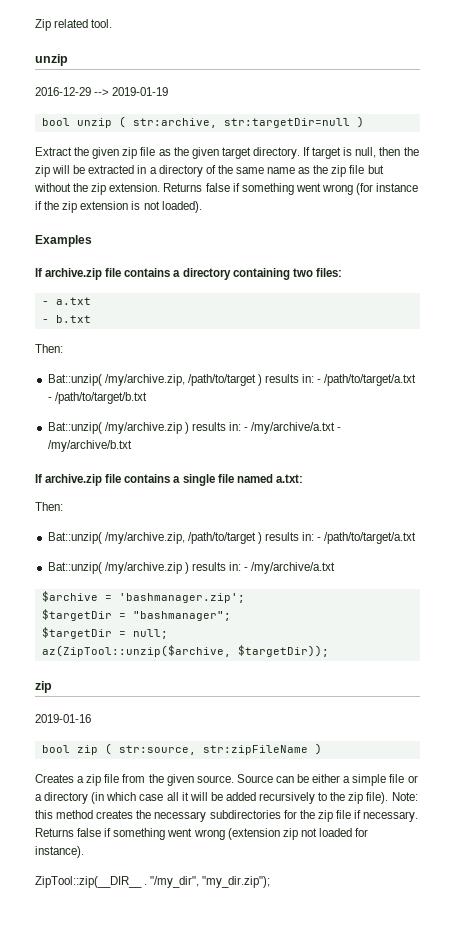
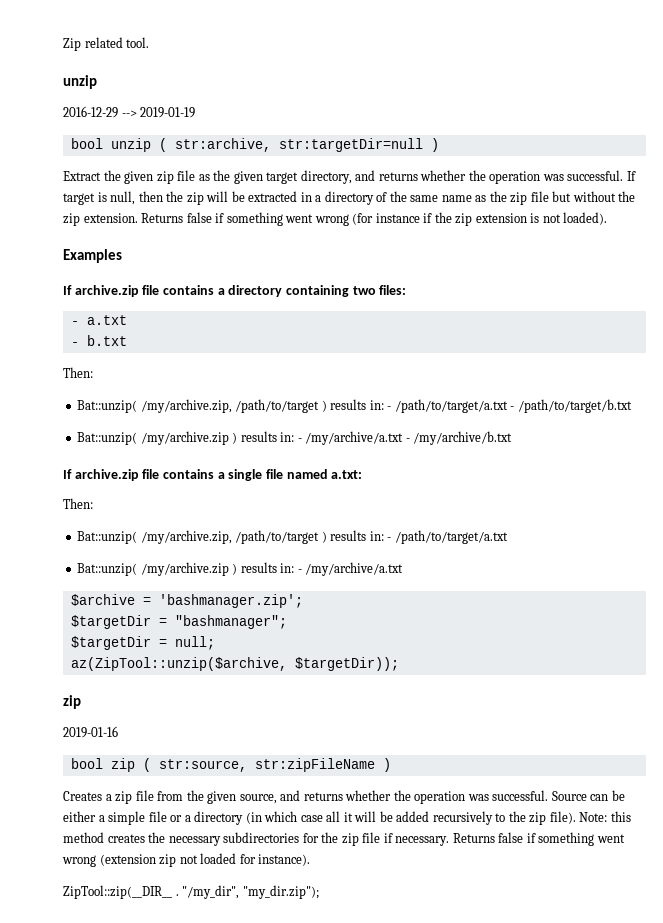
[252,147,300,159] directory. -> [300,170,624,184] directory, and returns whether the operation was successful.
[196,775,234,783] source. -> [239,790,549,804] source, and returns whether the operation was successful.

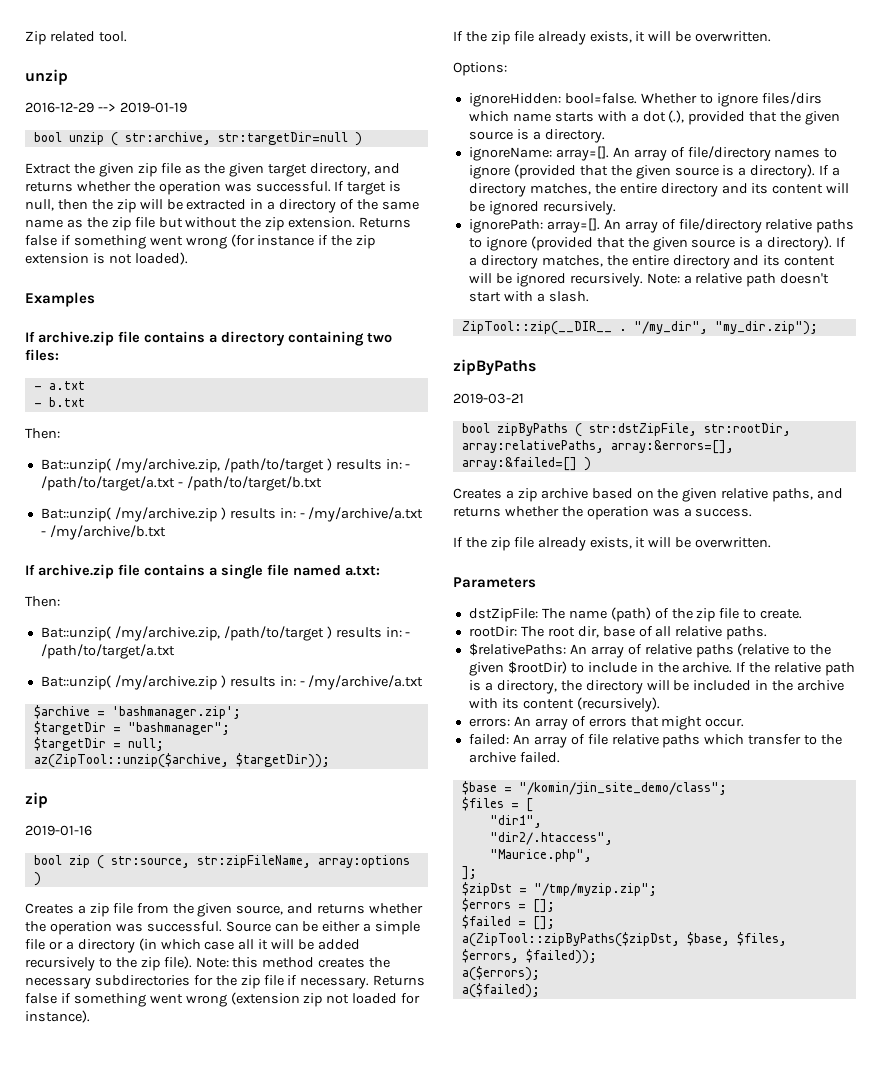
[254,758,375,772] str:zipFileName -> [196,855,410,868] str:zipFileName, array:options
[63,885,319,899] ZipTool::zip(__DIR__ . "/my_dir", "my_dir.zip"); -> [453,31,772,45] [453,62,507,76] [468,92,822,107] [468,110,841,125] [468,129,605,143] [468,146,838,161] [468,164,841,179] [468,183,850,197] [468,201,616,215] [468,218,855,233] [468,236,847,251] [468,255,836,269] [468,273,830,287] [468,291,589,302] [461,321,818,335] [453,359,536,376] [453,393,524,404] [461,423,791,437] [461,440,734,454] [461,457,591,471] [453,488,844,502] [453,506,753,520] [453,537,772,551] [453,577,536,588] [468,607,803,622] [468,626,768,640] [468,643,832,658] [468,661,856,676] [468,680,845,694] [468,697,660,712] [468,716,745,730] [468,734,843,748] [468,752,560,763] [461,781,727,795] [461,797,533,812] [489,815,542,828] [489,832,613,845] [489,849,592,862] [461,866,477,880] [461,882,657,896] [461,898,555,913] [461,915,555,930] [461,932,787,947] [461,949,597,964] [461,966,540,981] [461,983,540,998] If the zip file already exists, it will be overwritten. // Options: // ignoreHidden: bool=false. Whether to ignore files/dirs which name starts with a dot (.), provided that the given source is a directory. // ignoreName: array=[]. An array of file/directory names to ignore (provided that the given source is a directory). If a directory matches, the entire directory and its content will be ignored recursively. // ignorePath: array=[]. An array of file/directory relative paths to ignore (provided that the given source is a directory). If a directory matches, the entire directory and its content will be ignored recursively. Note: a relative path doesn't start with a slash. // ZipTool::zip(__DIR__ . "/my_dir", "my_dir.zip"); // zipByPaths // 2019-03-21 // bool zipByPaths ( str:dstZipFile, str:rootDir, array:relativePaths, array:&errors=[], array:&failed=[] ) // Creates a zip archive based on the given relative paths, and returns whether the operation was a success. // If the zip file already exists, it will be overwritten. // Parameters // dstZipFile: The name (path) of the zip file to create. // rootDir: The root dir, base of all relative paths. // $relativePaths: An array of relative paths (relative to the given $rootDir) to include in the archive. If the relative path is a directory, the directory will be included in the archive with its content (recursively). // errors: An array of errors that might occur. // failed: An array of file relative paths which transfer to the archive failed. // $base = "/komin/jin_site_demo/class"; // $files = [ // "dir1", // "dir2/.htaccess", // "Maurice.php", // ]; // $zipDst = "/tmp/myzip.zip"; // $errors = []; // $failed = []; // a(ZipTool::zipByPaths($zipDst, $base, $files, $errors, $failed)); // a($errors); // a($failed);

